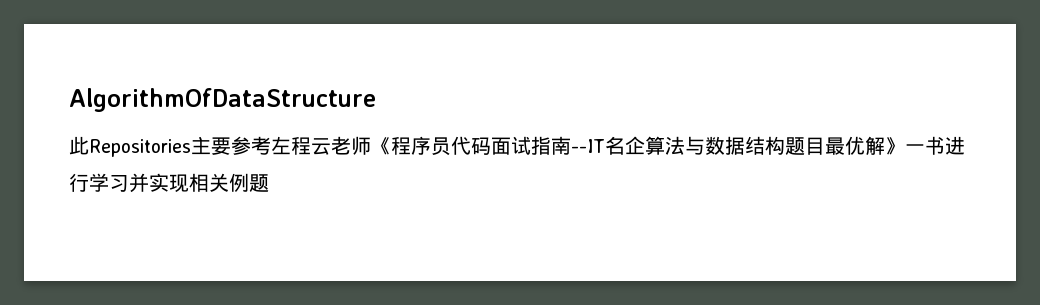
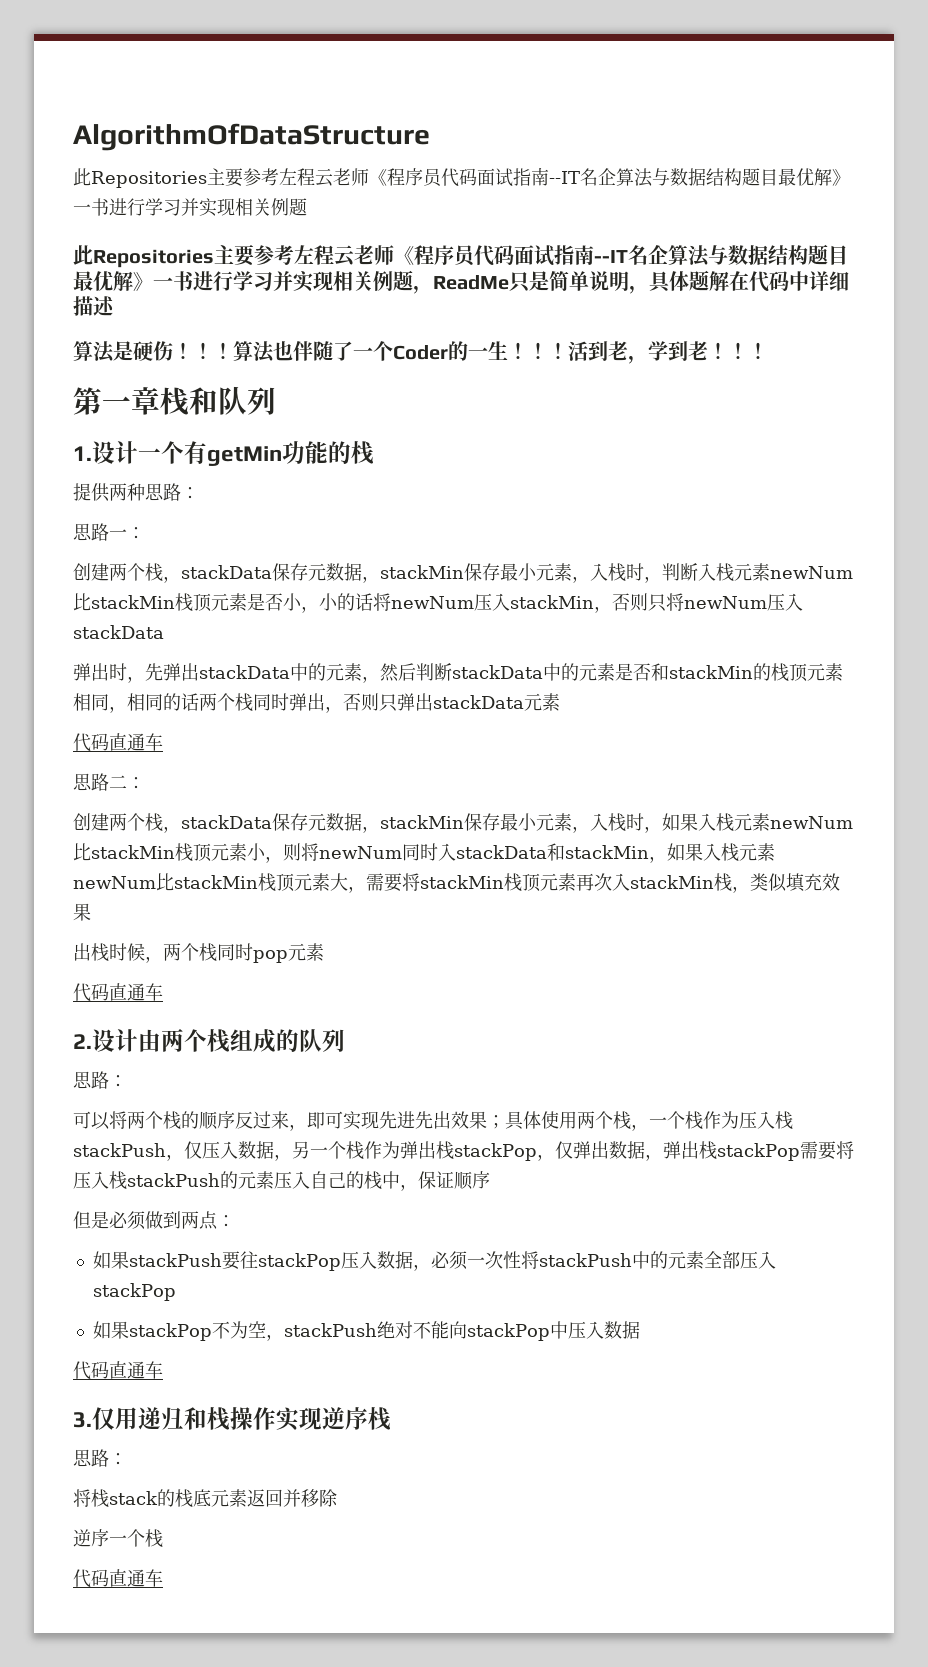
(269, 183) none -> [73,244,848,268] [73,270,849,294] [73,296,115,316] [73,341,768,364] [73,386,276,416] [73,441,374,466] [73,483,199,502] [73,523,145,541] [73,563,853,583] [73,593,803,613] [73,625,164,639] [73,663,843,683] [73,693,560,713] [73,733,163,752] [73,773,145,791] [73,813,853,833] [73,843,775,863] [73,873,840,893] [73,903,91,921] [73,943,324,963] [73,983,163,1002] [73,1029,345,1053] [73,1071,127,1089] [73,1111,793,1131] [73,1141,854,1161] [73,1171,490,1191] [73,1211,235,1230] [92,1251,776,1271] [92,1283,176,1301] [92,1321,640,1341] [73,1361,163,1380] [73,1407,391,1431] [73,1449,127,1467] [73,1489,338,1508] [73,1529,163,1548] [73,1569,163,1588] // 此Repositories主要参考左程云老师《程序员代码面试指南--IT名企算法与数据结构题目最优解》一书进行学习并实现相关例题，ReadMe只是简单说明，具体题解在代码中详细描述 // 算法是硬伤！！！算法也伴随了一个Coder的一生！！！活到老，学到老！！！ // 第一章栈和队列 // 1.设计一个有getMin功能的栈 // 提供两种思路： // 思路一： // 创建两个栈，stackData保存元数据，stackMin保存最小元素，入栈时，判断入栈元素newNum比stackMin栈顶元素是否小，小的话将newNum压入stackMin，否则只将newNum压入stackData // 弹出时，先弹出stackData中的元素，然后判断stackData中的元素是否和stackMin的栈顶元素相同，相同的话两个栈同时弹出，否则只弹出stackData元素 // 代码直通车 // 思路二： // 创建两个栈，stackData保存元数据，stackMin保存最小元素，入栈时，如果入栈元素newNum比stackMin栈顶元素小，则将newNum同时入stackData和stackMin，如果入栈元素newNum比stackMin栈顶元素大，需要将stackMin栈顶元素再次入stackMin栈，类似填充效果 // 出栈时候，两个栈同时pop元素 // 代码直通车 // 2.设计由两个栈组成的队列 // 思路： // 可以将两个栈的顺序反过来，即可实现先进先出效果；具体使用两个栈，一个栈作为压入栈stackPush，仅压入数据，另一个栈作为弹出栈stackPop，仅弹出数据，弹出栈stackPop需要将压入栈stackPush的元素压入自己的栈中，保证顺序 // 但是必须做到两点： // 如果stackPush要往stackPop压入数据，必须一次性将stackPush中的元素全部压入stackPop // 如果stackPop不为空，stackPush绝对不能向stackPop中压入数据 // 代码直通车 // 3.仅用递归和栈操作实现逆序栈 // 思路： // 将栈stack的栈底元素返回并移除 // 逆序一个栈 // 代码直通车

